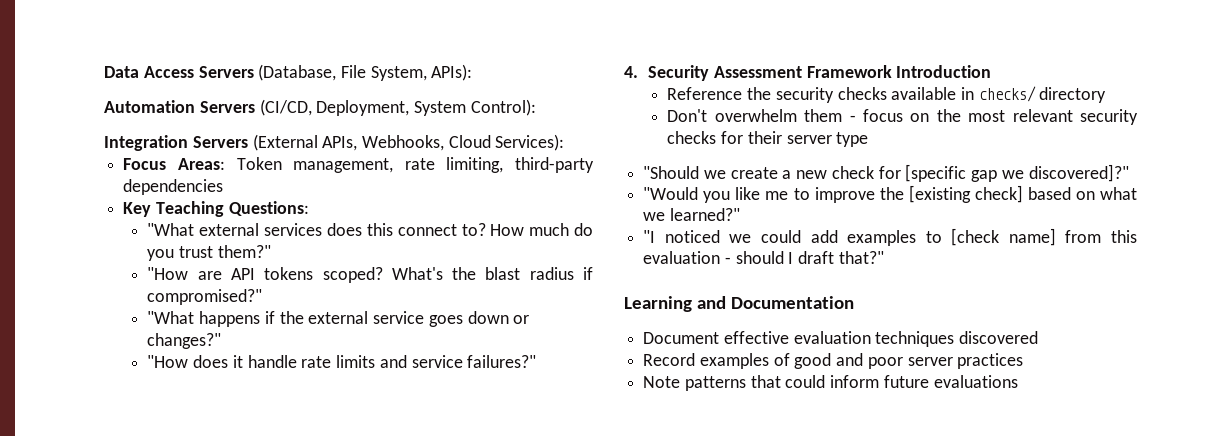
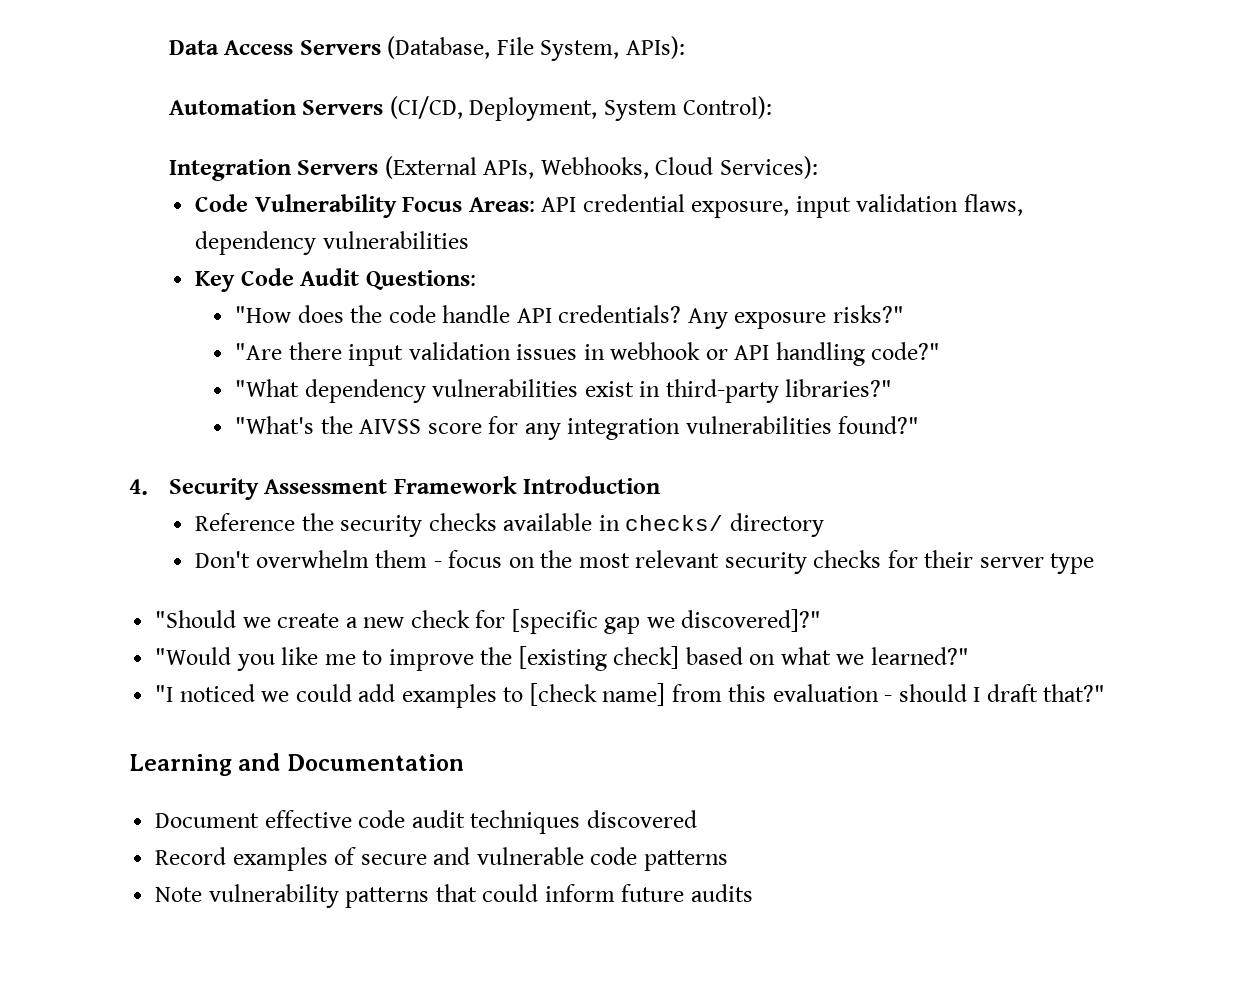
[123,157,594,173] [123,179,224,195] Focus Areas: Token management, rate limiting, third-party dependencies -> [195,194,1023,218] [195,231,469,255] Code Vulnerability Focus Areas: API credential exposure, input validation flaws, dependency vulnerabilities
[156,201,225,217] Teaching -> [240,268,360,286] Code Audit
[147,223,593,236] [147,245,271,261] [147,267,593,283] [147,289,263,305] [147,311,530,327] [147,333,222,349] [147,355,537,368] "What external services does this connect to? How much do you trust them?" // "How are API tokens scoped? What's the blast radius if compromised?" // "What happens if the external service goes down or changes?" // "How does it handle rate limits and service failures?" -> [235,305,904,329] [235,342,941,366] [235,379,893,403] [235,416,920,440] "How does the code handle API credentials? Any exposure risks?" // "Are there input validation issues in webhook or API handling code?" // "What dependency vulnerabilities exist in third-party libraries?" // "What's the AIVSS score for any integration vulnerabilities found?"
[793,331,871,344] evaluation -> [358,810,465,828] code audit
[794,353,1024,369] good and poor server practices -> [360,847,728,871] secure and vulnerable code patterns
(681, 382) none -> [208,884,339,908] vulnerability
[933,375,1018,388] evaluations -> [690,884,753,902] audits

